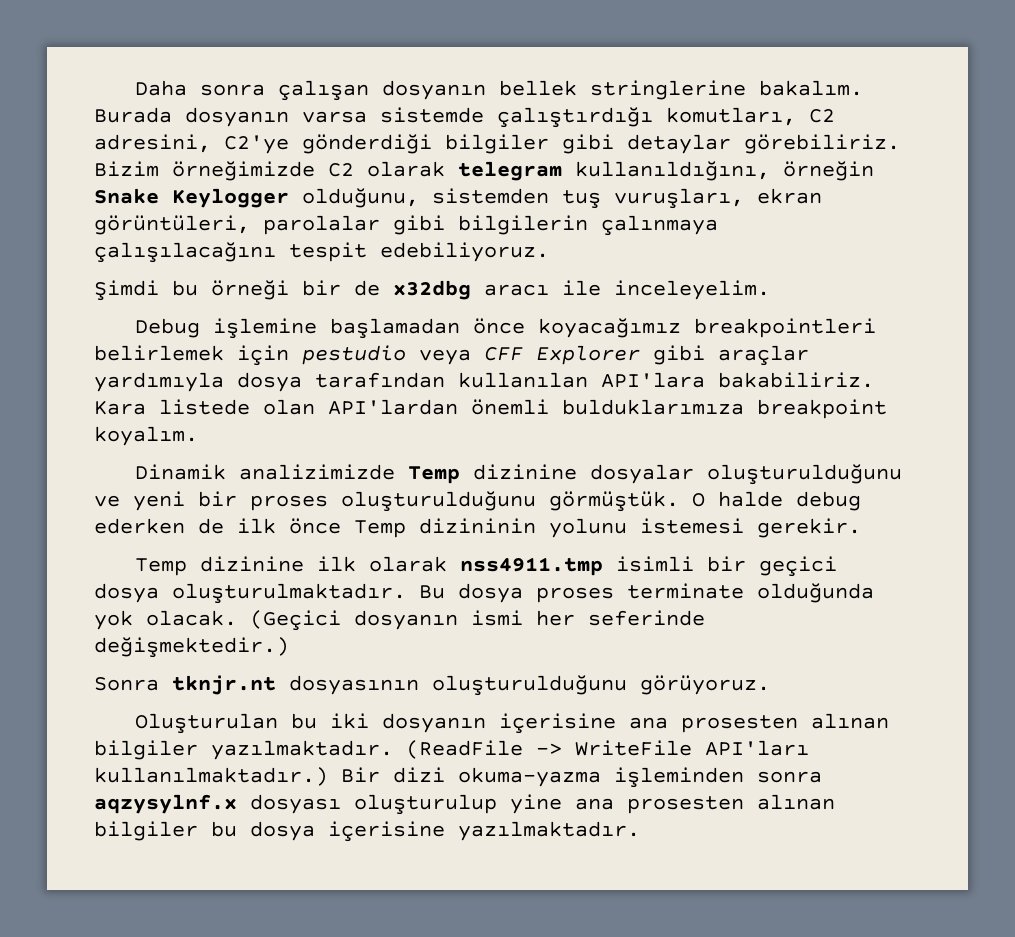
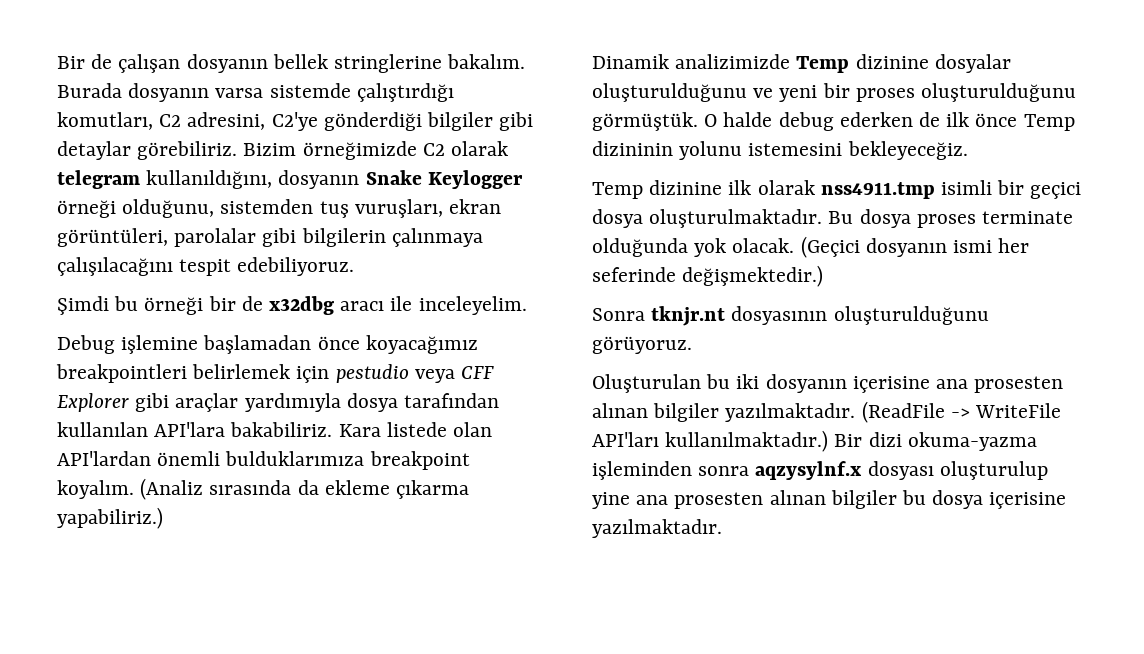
[134,80,265,96] Daha sonra -> [57,54,113,69] Bir de
[783,161,874,181] örneğin -> [278,170,360,189] dosyanın
(289, 198) none -> [57,200,116,218] örneği
(198, 436) none -> [140,478,470,500] [57,507,163,529] (Analiz sırasında da ekleme çıkarma yapabiliriz.)
[640,518,861,538] istemesi gerekir. -> [748,141,968,160] istemesini bekleyeceğiz.

